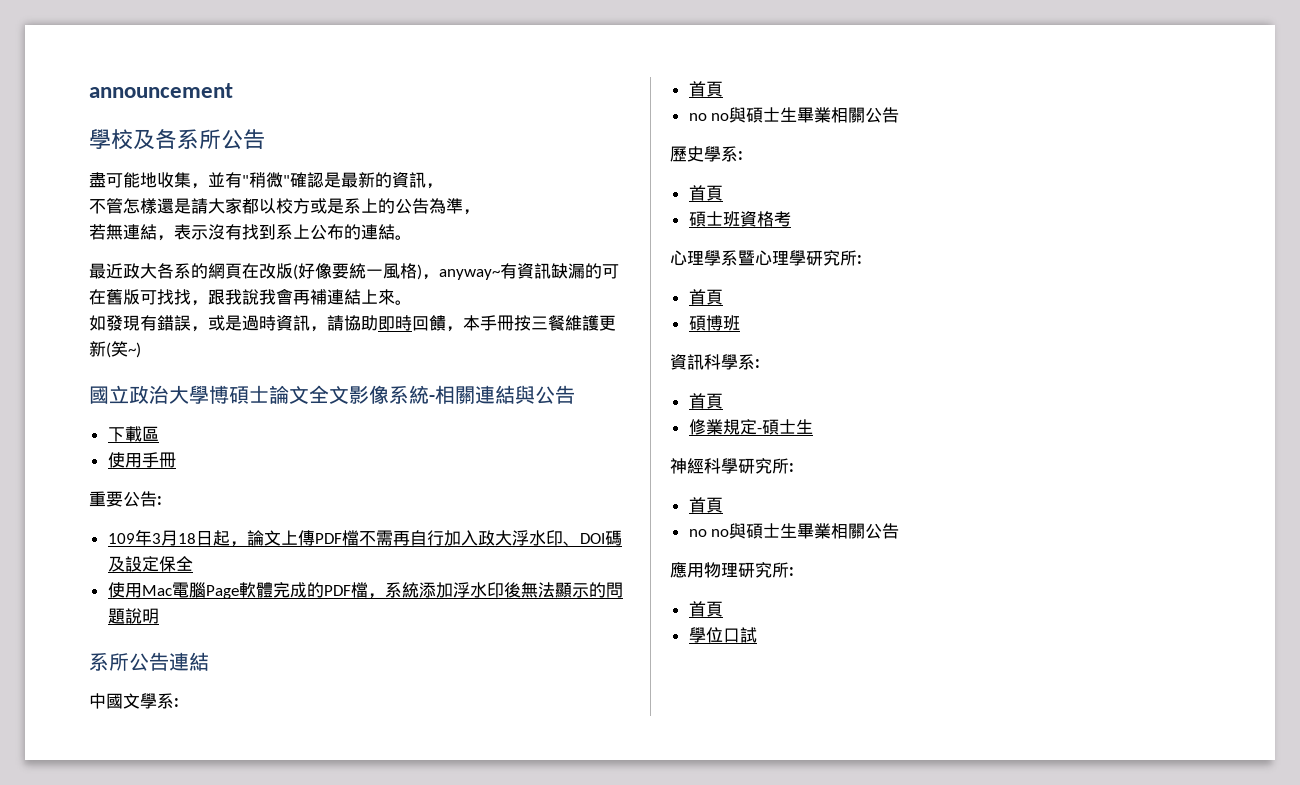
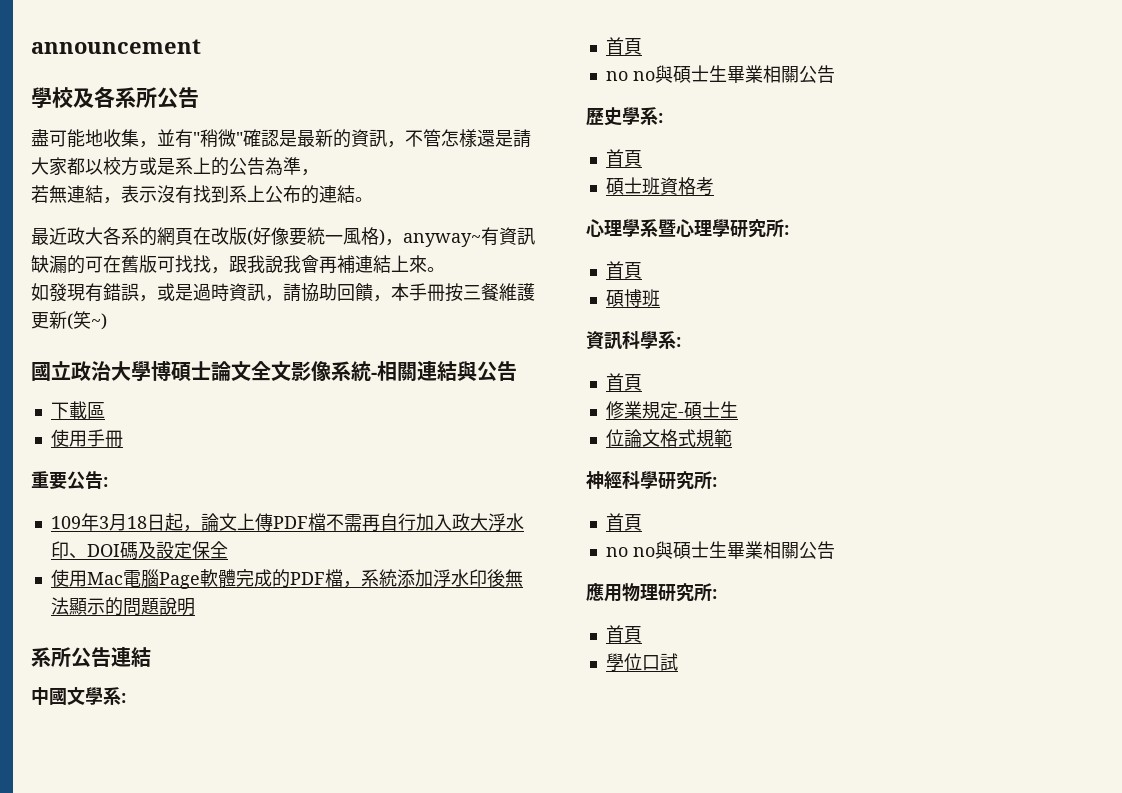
(443, 186) // -> (405, 144) none
[378,315,412,331] 即時 -> (337, 292) none
(813, 426) none -> [605,429,732,447] // 位論文格式規範

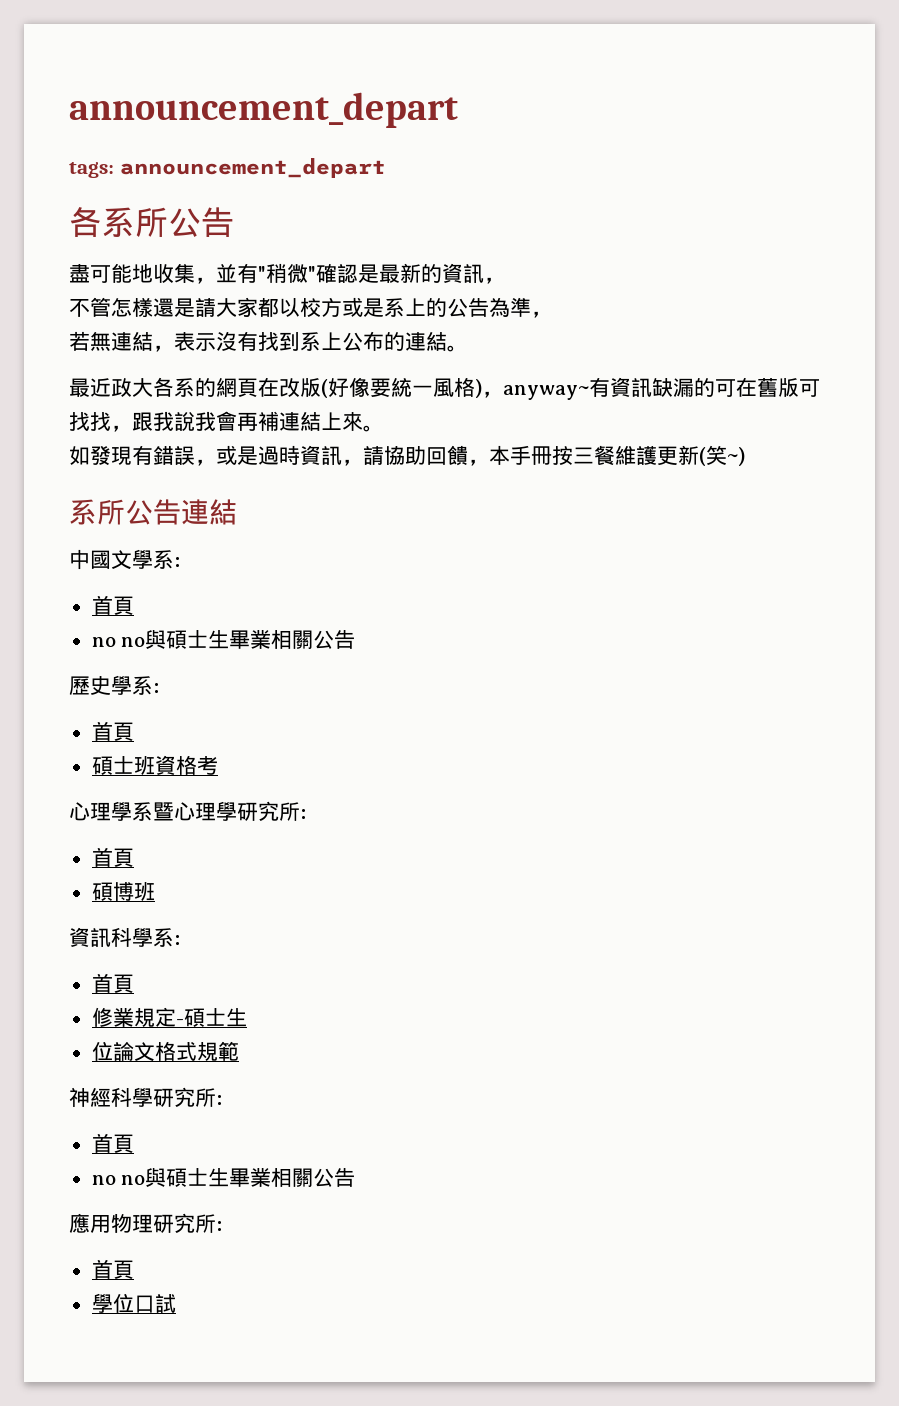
[31,39,201,54] [31,87,94,108] announcement // 學校及 -> [69,92,458,128] [69,158,386,178] announcement_depart // tags: announcement_depart //
(405, 144) none -> (505, 280) //
[31,360,517,382] [50,401,105,419] [50,429,123,448] [31,471,108,490] [50,513,524,532] [50,541,228,560] [50,569,523,589] [50,597,195,616] // 國立政治大學博碩士論文全文影像系統-相關連結與公告 // 下載區 // 使用手冊 // 重要公告: // 109年3月18日起，論文上傳PDF檔不需再自行加入政大浮水印、DOI碼及設定保全 // 使用Mac電腦Page軟體完成的PDF檔，系統添加浮水印後無法顯示的問題說明 -> (745, 456) none

